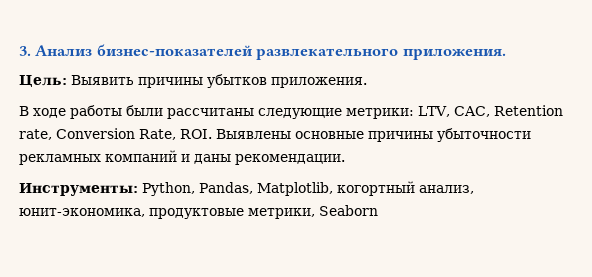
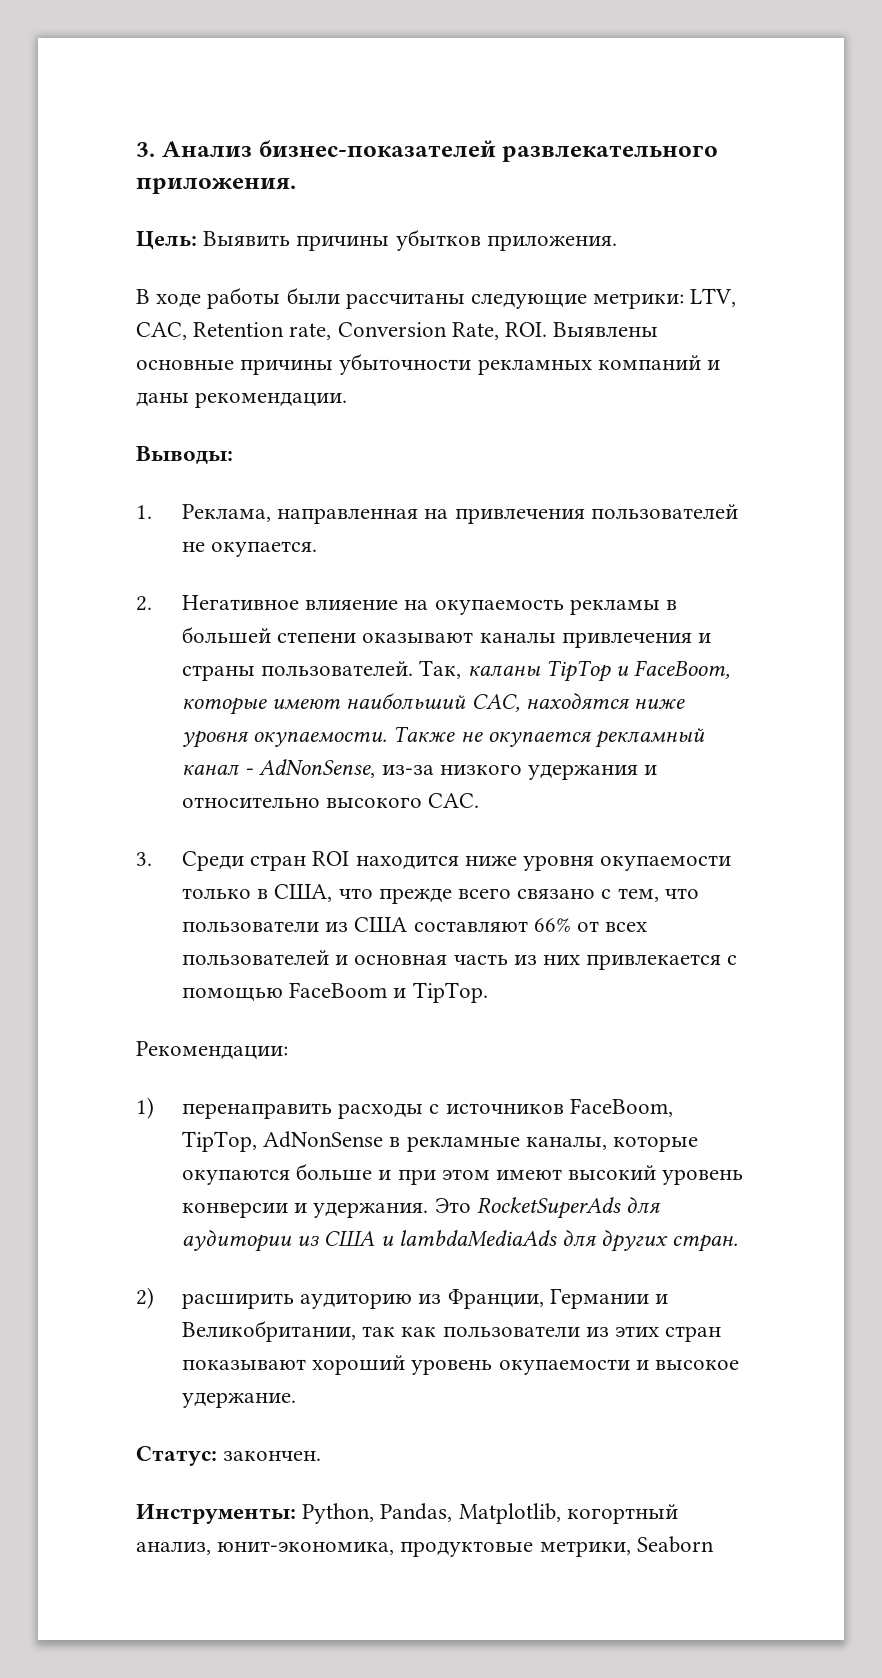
(345, 159) none -> [136,446,233,465] [136,504,738,524] [181,541,318,557] [136,595,677,615] [181,626,711,648] [181,660,731,682] [181,693,685,715] [181,726,705,748] [181,759,658,780] [181,793,480,808] [136,851,732,871] [181,884,699,904] [181,917,648,933] [181,950,738,970] [181,982,488,1003] [136,1041,288,1060] [136,1097,673,1119] [181,1131,698,1152] [181,1163,744,1185] [181,1197,661,1219] [181,1230,739,1252] [136,1287,668,1309] [181,1320,722,1342] [181,1355,739,1375] [181,1392,296,1408] [136,1446,322,1466] // Выводы: // 1. Реклама, направленная на привлечения пользователей не окупается. // 2. Негативное влияение на окупаемость рекламы в большей степени оказывают каналы привлечения и страны пользователей. Так, каланы TipTop и FaceBoom, которые имеют наибольший CAC, находятся ниже уровня окупаемости. Также не окупается рекламный канал - AdNonSense, из-за низкого удержания и относительно высокого CAC. // 3. Среди стран ROI находится ниже уровня окупаемости только в США, что прежде всего связано с тем, что пользователи из США составляют 66% от всех пользователей и основная часть из них привлекается с помощью FaceBoom и TipTop. // Рекомендации: // 1) перенаправить расходы с источников FaceBoom, TipTop, AdNonSense в рекламные каналы, которые окупаются больше и при этом имеют высокий уровень конверсии и удержания. Это RocketSuperAds для аудитории из США и lambdaMediaAds для других стран. // 2) расширить аудиторию из Франции, Германии и Великобритании, так как пользователи из этих стран показывают хороший уровень окупаемости и высокое удержание. // Статус: закончен.

